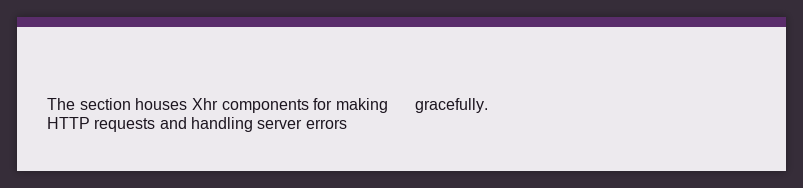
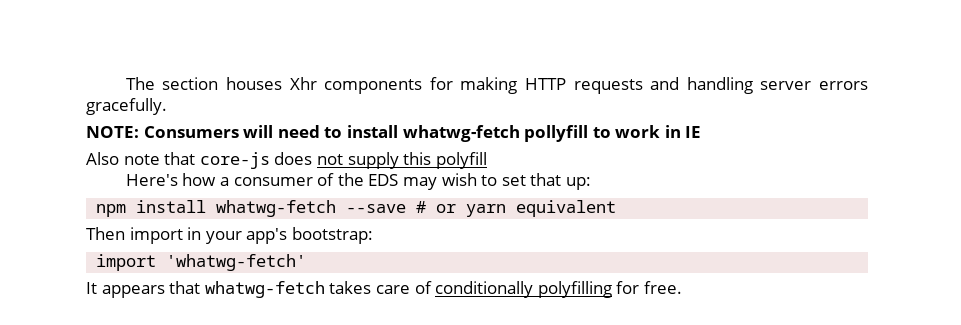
(488, 105) none -> [86,125,702,142] [86,152,487,169] [125,173,591,190] [96,200,617,217] [86,227,373,244] [96,254,307,271] [86,281,682,298] // NOTE: Consumers will need to install whatwg-fetch pollyfill to work in IE // Also note that core-js does not supply this polyfill // Here's how a consumer of the EDS may wish to set that up: // npm install whatwg-fetch --save # or yarn equivalent // Then import in your app's bootstrap: // import 'whatwg-fetch' // It appears that whatwg-fetch takes care of conditionally polyfilling for free.

